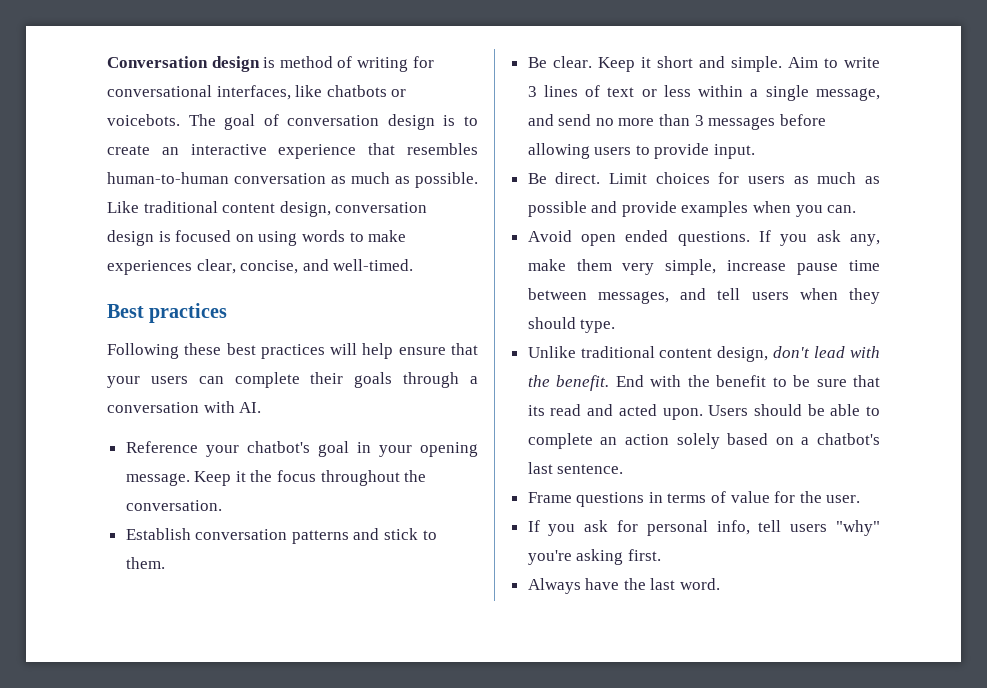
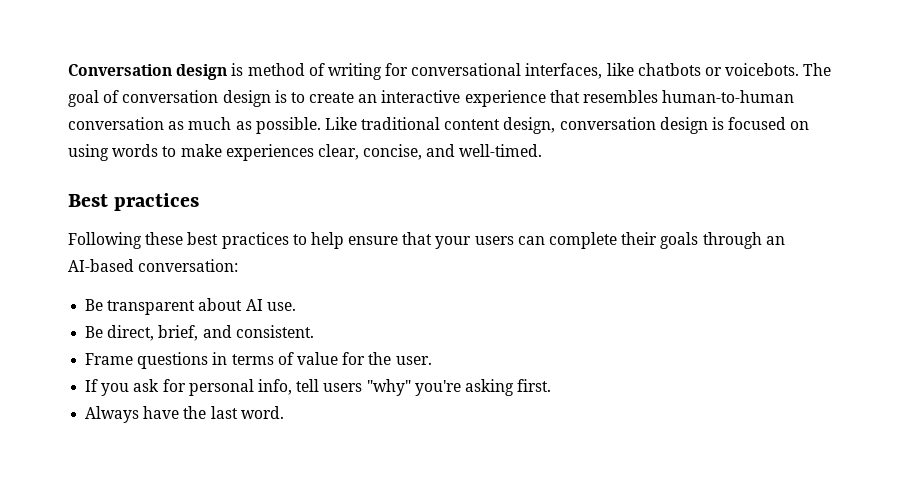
[330,343,358,355] will -> [292,234,307,245] to
[470,376,478,384] [107,401,262,413] [125,441,479,457] [125,470,427,486] [125,500,222,511] [125,528,437,544] [125,557,165,569] [527,56,880,72] [527,85,880,101] [527,114,826,130] [527,143,756,159] [527,172,880,184] [527,201,857,217] [527,230,880,246] [527,259,880,275] [527,288,880,304] [527,317,616,333] [527,346,880,362] [527,375,880,391] [527,404,880,420] [527,433,880,449] [527,462,624,474] a conversation with AI. // Reference your chatbot's goal in your opening message. Keep it the focus throughout the conversation. // Establish conversation patterns and stick to them. // Be clear. Keep it short and simple. Aim to write 3 lines of text or less within a single message, and send no more than 3 messages before allowing users to provide input. // Be direct. Limit choices for users as much as possible and provide examples when you can. // Avoid open ended questions. If you ask any, make them very simple, increase pause time between messages, and tell users when they should type. // Unlike traditional content design, don't lead with the benefit. End with the benefit to be sure that its read and acted upon. Users should be able to complete an action solely based on a chatbot's last sentence. -> [765,236,785,245] [68,259,239,272] [85,298,296,315] [85,325,314,341] an AI-based conversation: // Be transparent about AI use. // Be direct, brief, and consistent.

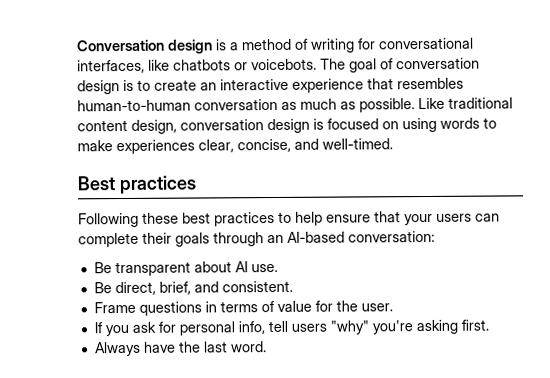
(244, 69) none -> [230,42,239,51] a

